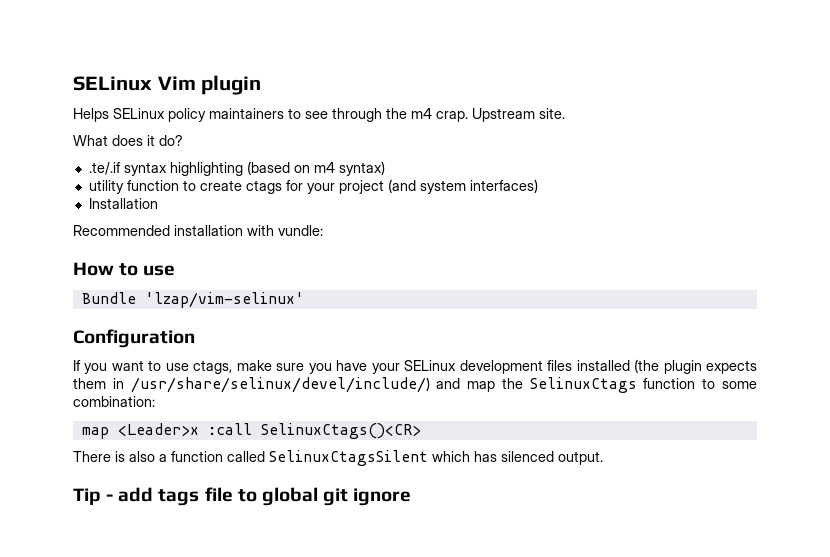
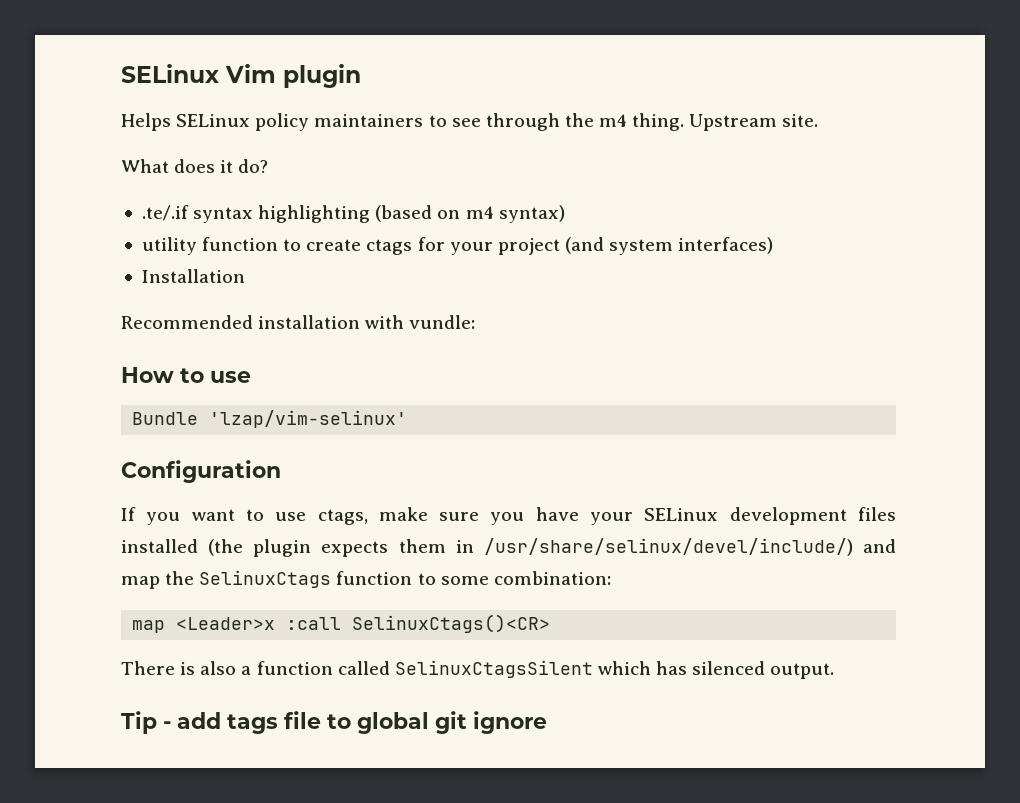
[436,111,468,122] crap. -> [632,113,685,131] thing.

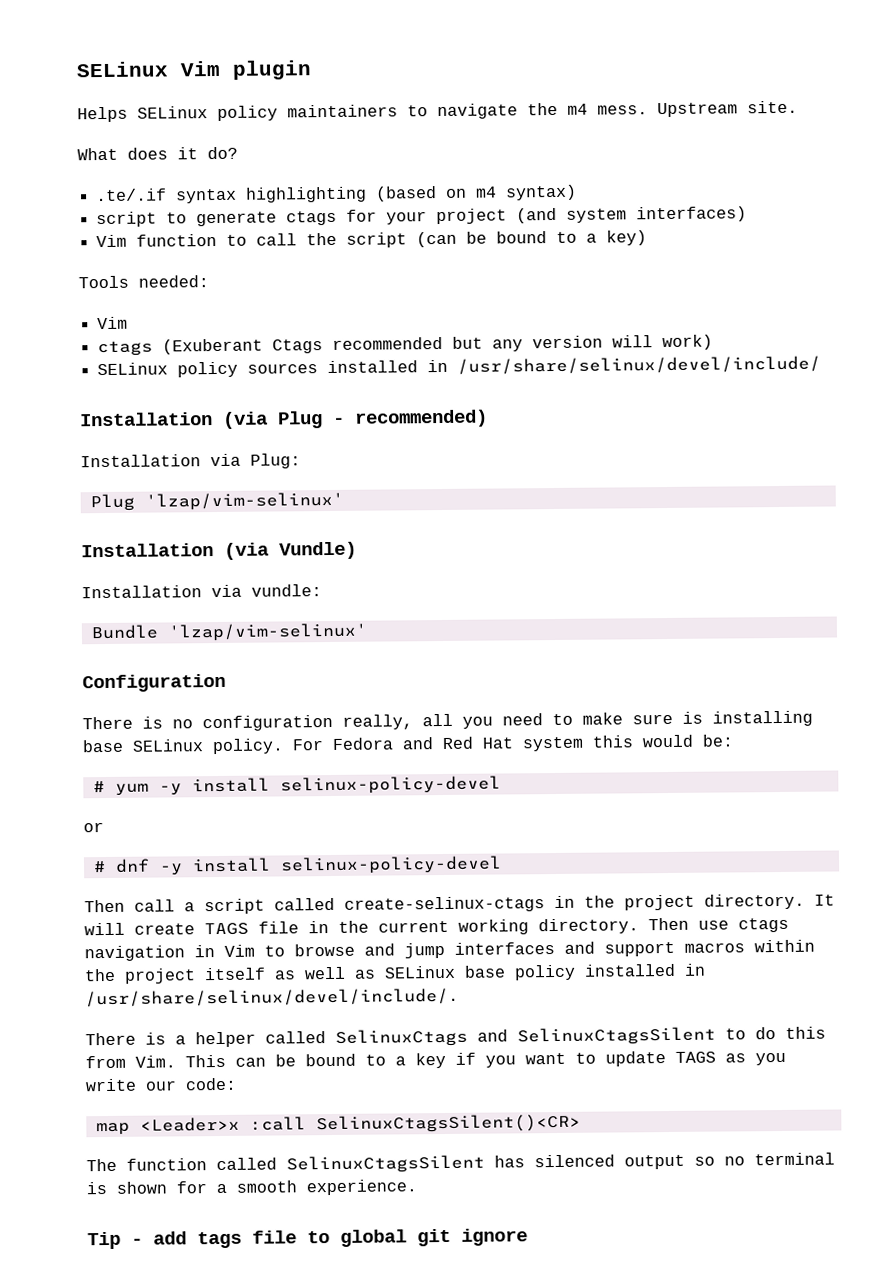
[451,113,560,131] see through -> [437,103,518,120] navigate
[632,113,685,131] thing. -> [597,105,648,115] mess.
[141,237,362,255] utility function to create -> [96,211,278,228] script to generate
[141,269,245,283] [121,315,476,329] [121,367,251,383] [132,410,408,428] [121,460,281,483] [121,507,896,525] [121,538,896,557] [121,570,611,589] [132,614,551,633] [121,661,252,675] Installation // Recommended installation with vundle: // How to use // Bundle 'lzap/vim-selinux' // Configuration // If you want to use ctags, make sure you have your SELinux development files installed (the plugin expects them in /usr/share/selinux/devel/include/) and map the SelinuxCtags function to some combination: // map <Leader>x :call SelinuxCtags()<CR> // There is also a -> [96,230,648,248] [78,275,209,289] [97,316,129,330] [97,334,714,357] [97,355,822,378] [79,409,488,429] [80,453,301,469] [89,491,344,512] [81,541,357,560] [81,584,322,599] [90,622,368,642] [82,673,226,693] [82,710,813,732] [82,734,733,755] [92,775,501,796] [83,822,104,833] [92,855,502,876] [84,893,835,915] [84,917,789,936] [84,939,815,962] [84,963,706,984] [85,987,459,1008] [85,1026,826,1048] [85,1051,786,1069] [85,1077,237,1092] [95,1113,581,1136] [86,1158,117,1172] Vim function to call the script (can be bound to a key) // Tools needed: // Vim // ctags (Exuberant Ctags recommended but any version will work) // SELinux policy sources installed in /usr/share/selinux/devel/include/ // Installation (via Plug - recommended) // Installation via Plug: // Plug 'lzap/vim-selinux' // Installation (via Vundle) // Installation via vundle: // Bundle 'lzap/vim-selinux' // Configuration // There is no configuration really, all you need to make sure is installing base SELinux policy. For Fedora and Red Hat system this would be: // # yum -y install selinux-policy-devel // or // # dnf -y install selinux-policy-devel // Then call a script called create-selinux-ctags in the project directory. It will create TAGS file in the current working directory. Then use ctags navigation in Vim to browse and jump interfaces and support macros within the project itself as well as SELinux base policy installed in /usr/share/selinux/devel/include/. // There is a helper called SelinuxCtags and SelinuxCtagsSilent to do this from Vim. This can be bound to a key if you want to update TAGS as you write our code: // map <Leader>x :call SelinuxCtagsSilent()<CR> // The
[597,661,651,675] which -> (485, 1164) none
[770,663,835,679] output. -> [624,1152,835,1170] [86,1179,417,1196] output so no terminal is shown for a smooth experience.

